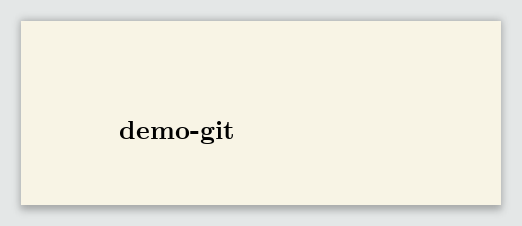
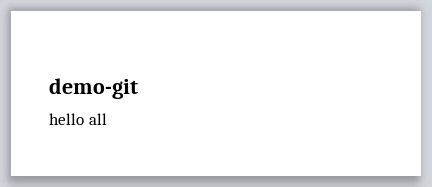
(235, 132) none -> [49,113,107,125] // hello all

